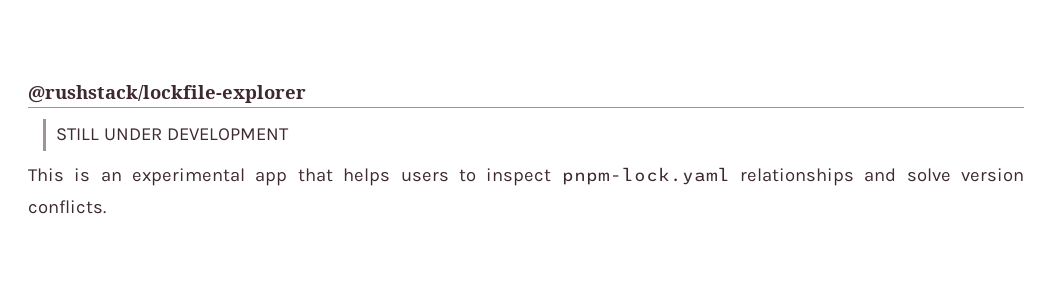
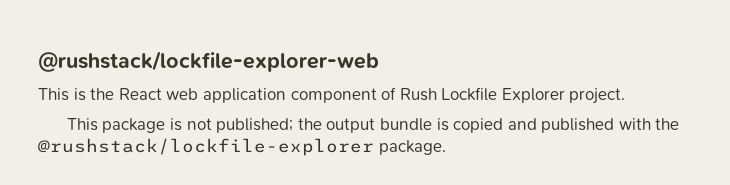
[28,85,306,103] [55,128,289,141] [28,167,1024,186] [28,200,106,214] @rushstack/lockfile-explorer // STILL UNDER DEVELOPMENT // This is an experimental app that helps users to inspect pnpm-lock.yaml relationships and solve version conflicts. -> [38,51,379,72] [38,87,626,104] [66,118,680,133] [38,138,446,156] @rushstack/lockfile-explorer-web // This is the React web application component of Rush Lockfile Explorer project. // This package is not published; the output bundle is copied and published with the @rushstack/lockfile-explorer package.

